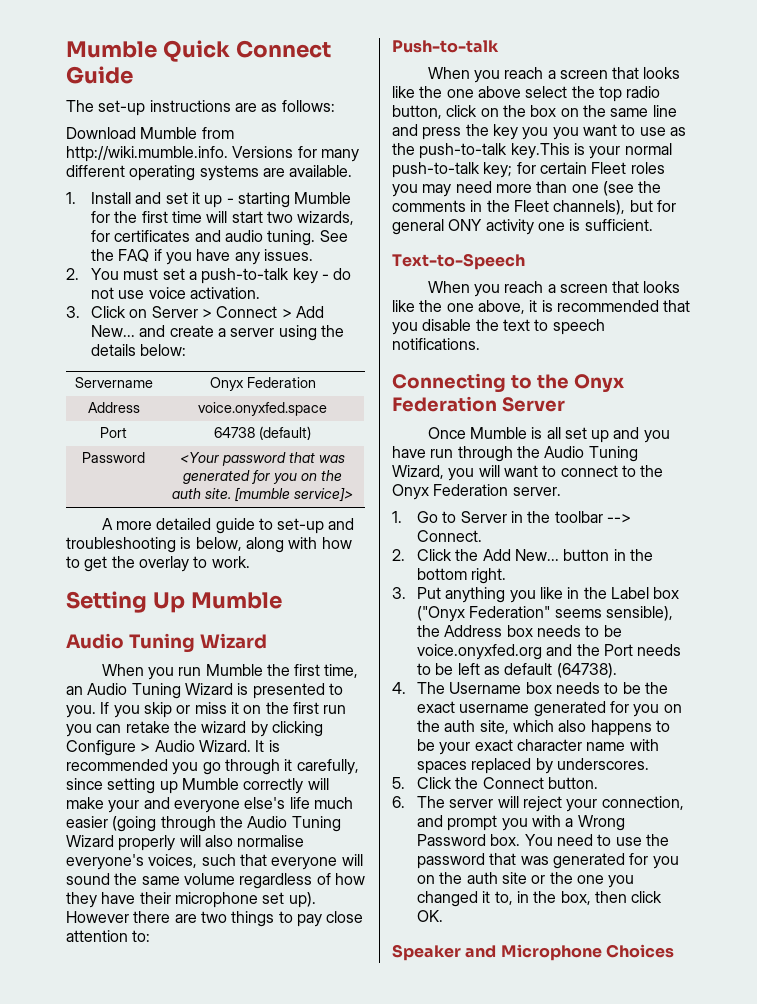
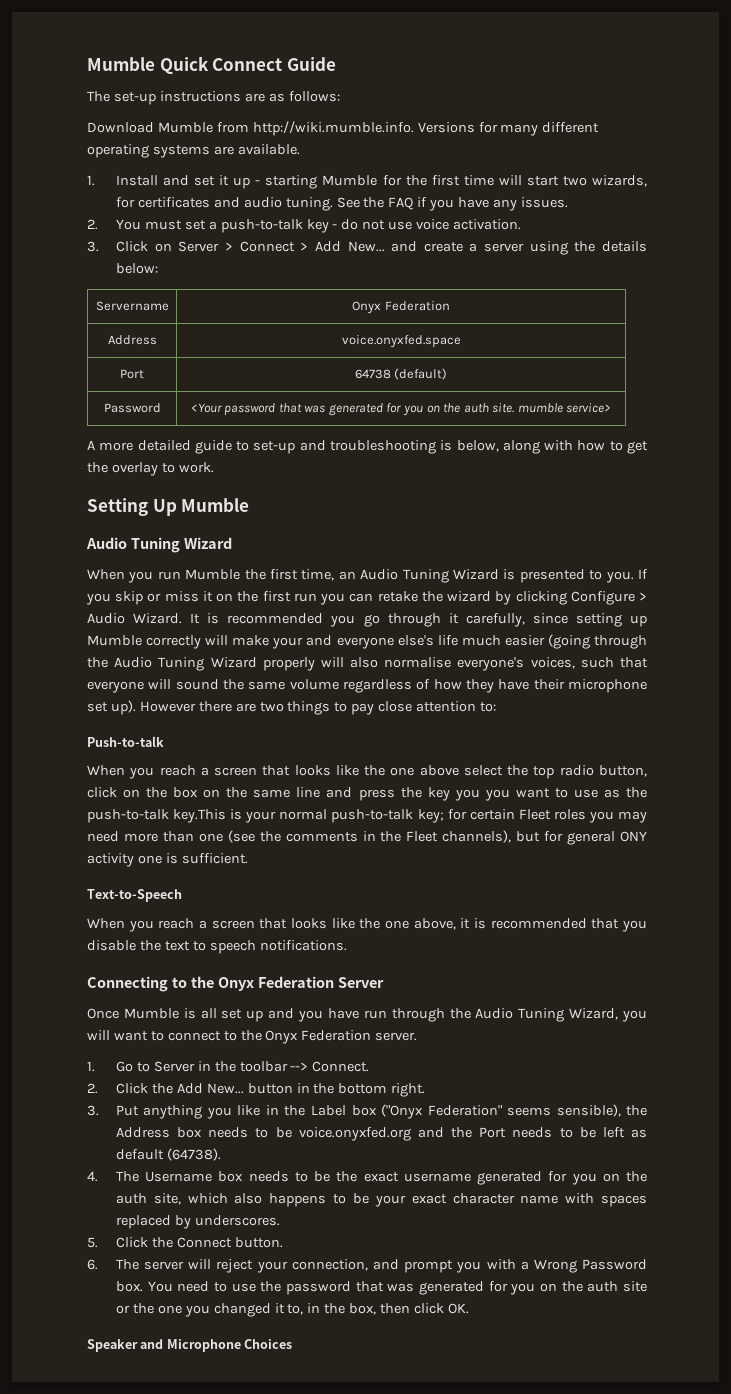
[235,487,353,502] [mumble service]> -> [517,403,612,413] mumble service>

